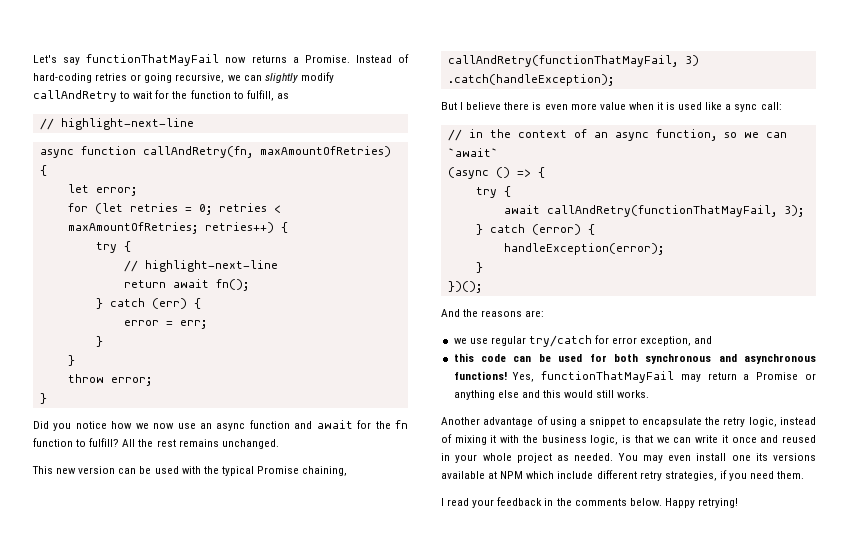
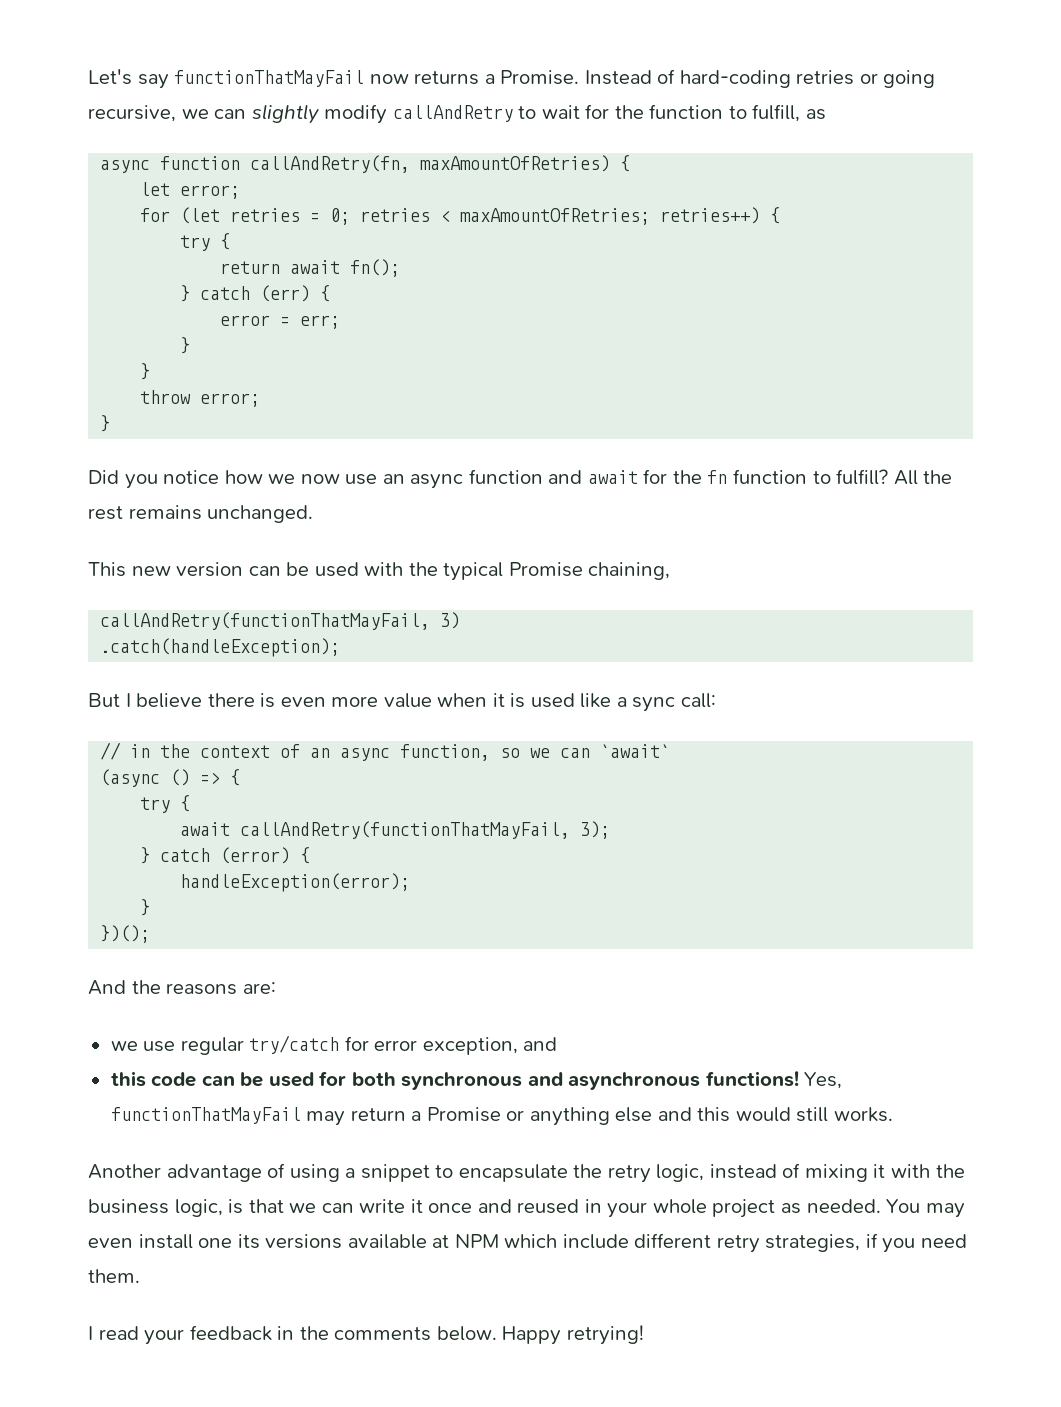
[39,118,194,130] // // highlight-next-line -> (826, 114) none
[123,260,278,272] // // highlight-next-line -> (231, 241) none

